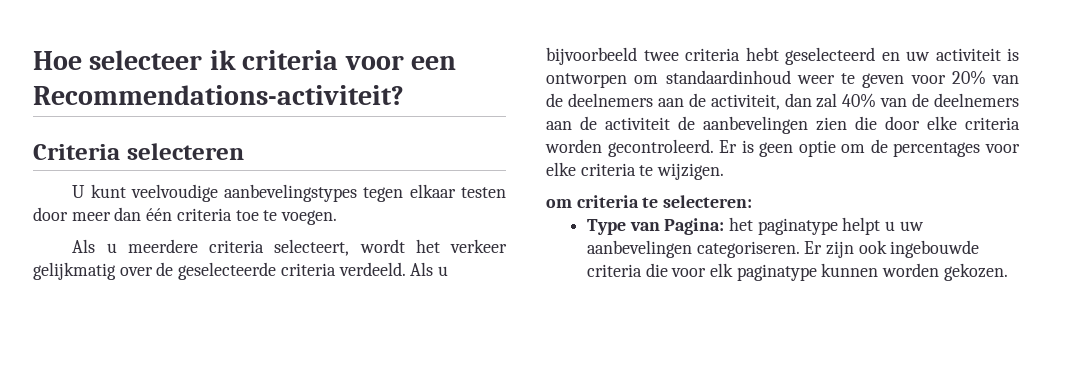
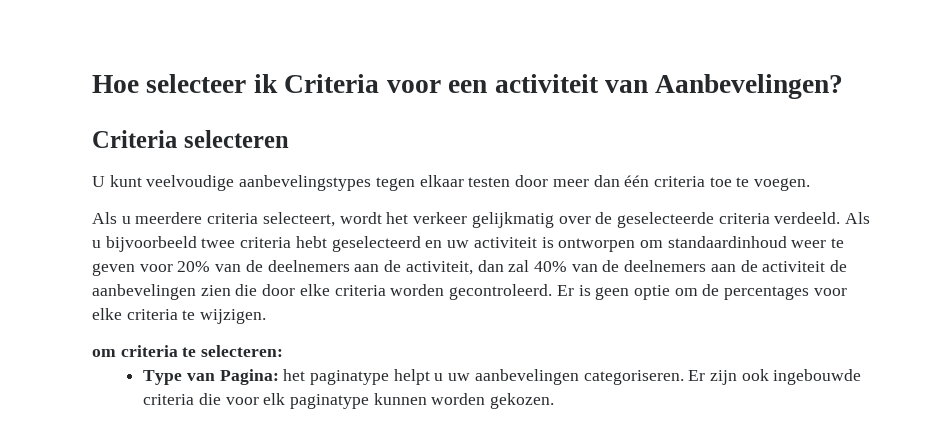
[242,50,339,70] criteria -> [284,74,380,93] Criteria
[33,85,404,105] Recommendations-activiteit? -> [494,74,844,99] activiteit van Aanbevelingen?

